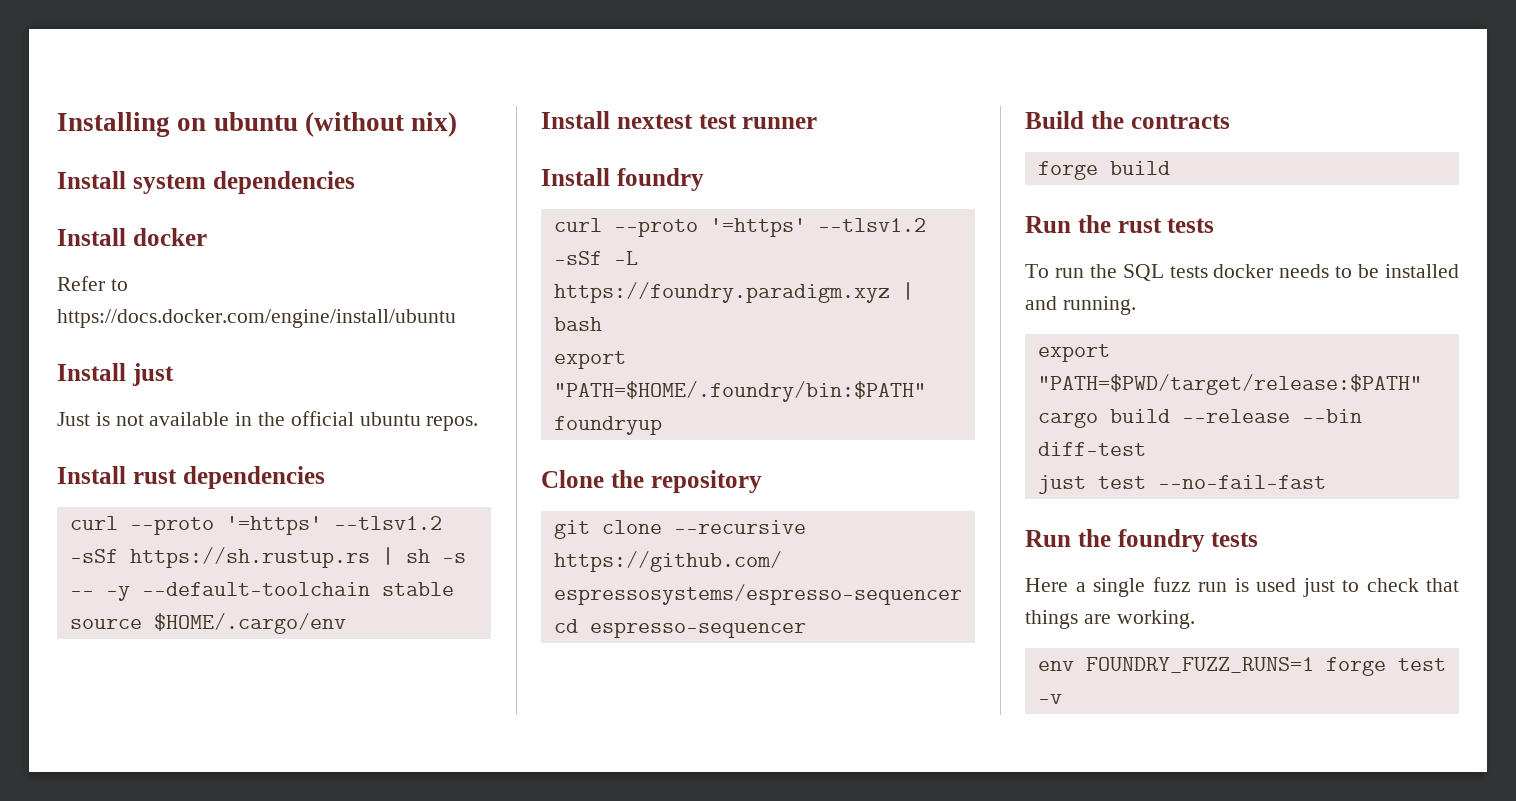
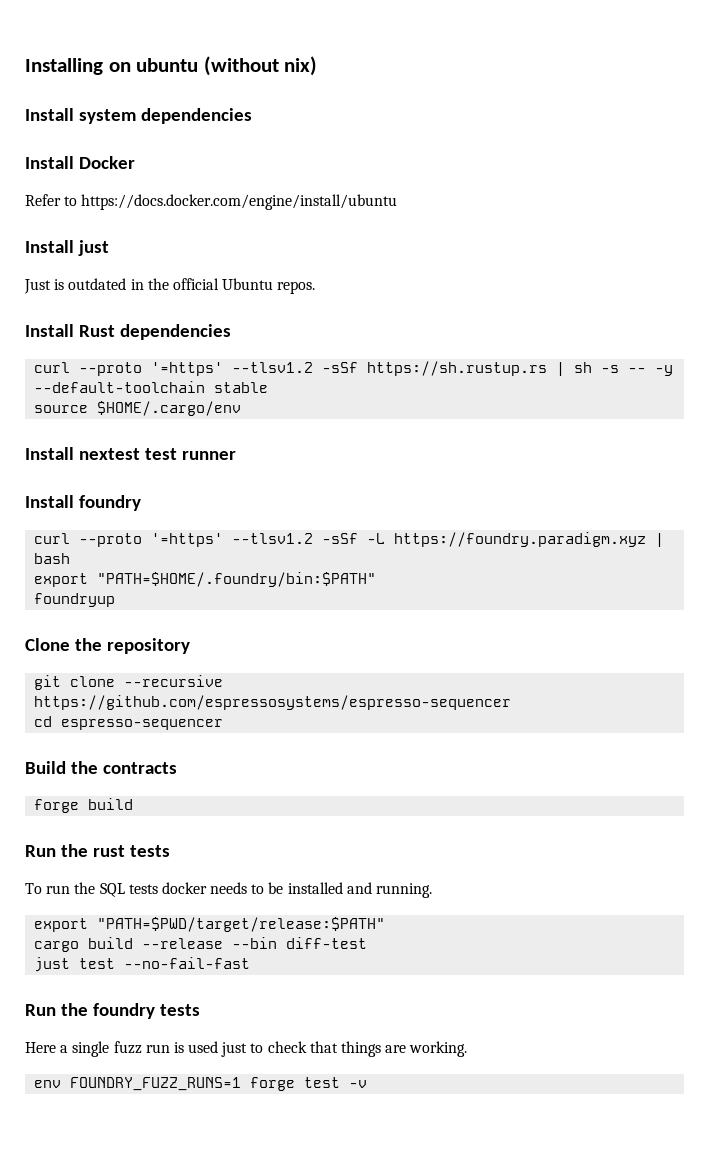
[132,228,207,246] docker -> [79,156,136,169] Docker
[115,412,230,426] not available -> [68,278,127,290] outdated
[359,412,421,426] ubuntu -> [222,278,274,290] Ubuntu
[132,469,177,484] rust -> [79,325,116,337] Rust

